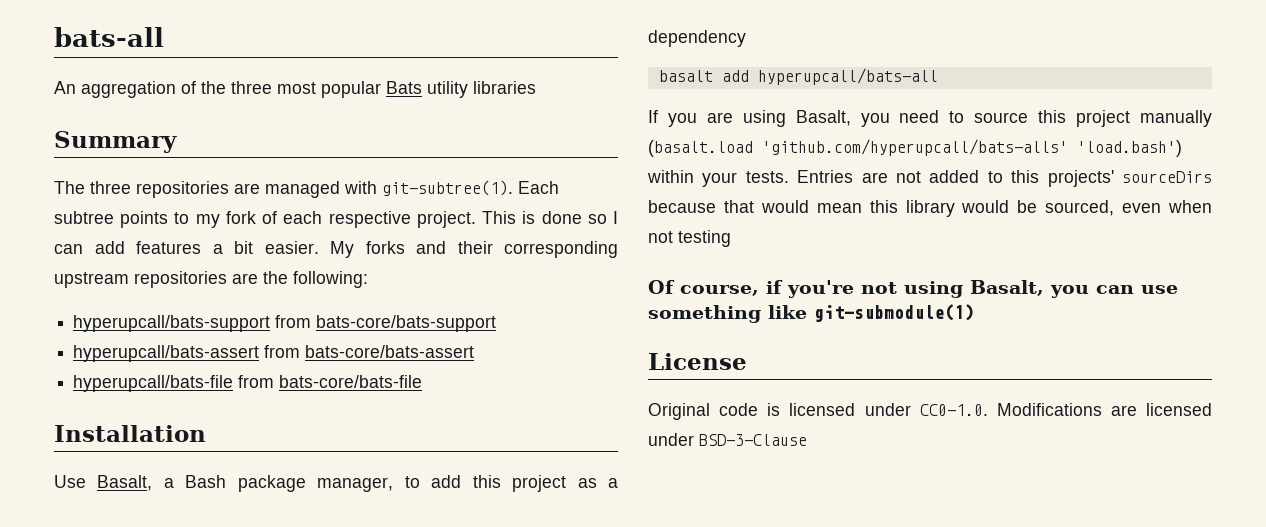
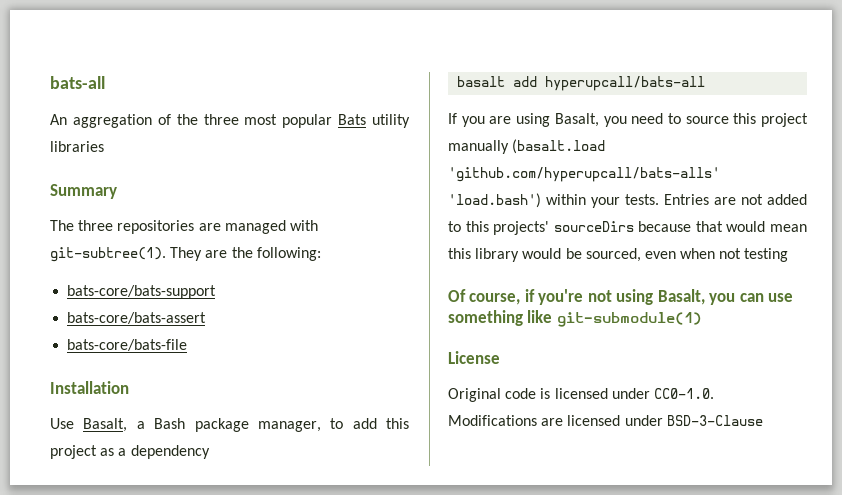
[518,181,559,194] [54,211,618,228] [54,241,618,258] [54,271,227,288] Each subtree points to my fork of each respective project. This is done so I can add features a bit easier. My forks and their corresponding upstream repositories -> [170,247,203,261] They
[73,315,312,332] hyperupcall/bats-support from -> (321, 254) none
[73,345,301,362] hyperupcall/bats-assert from -> (217, 292) none
[73,375,275,392] hyperupcall/bats-file from -> (207, 318) none

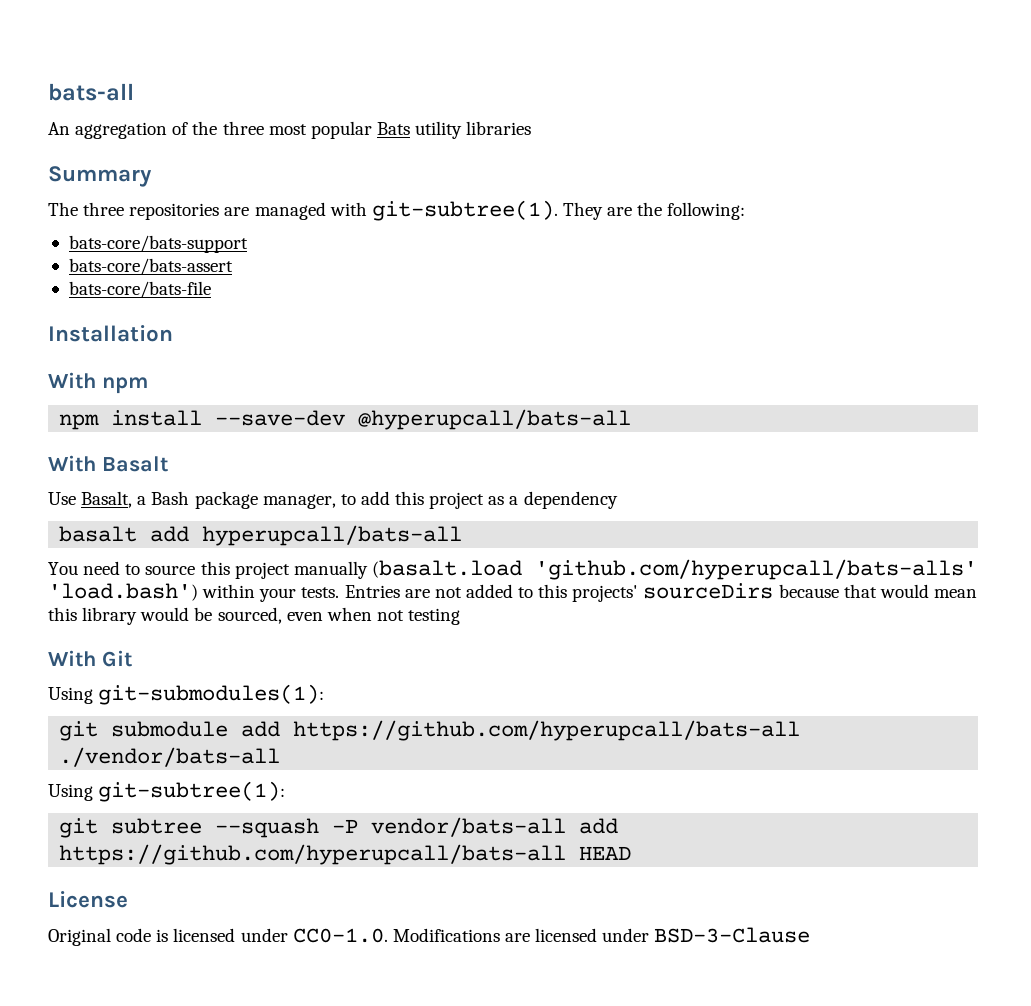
(129, 387) none -> [48,372,148,394] [59,409,632,430] [48,455,168,472] // With npm // npm install --save-dev @hyperupcall/bats-all // With Basalt
[448,113,627,127] If you are using Basalt, you -> [48,562,78,575] You
[448,289,794,305] [448,310,702,327] Of course, if you're not using Basalt, you can use something like git-submodule(1) -> [48,650,132,667] [48,684,325,705] [59,720,801,741] [59,747,281,767] [48,781,286,802] [59,817,619,838] [59,844,632,865] With Git // Using git-submodules(1): // git submodule add https://github.com/hyperupcall/bats-all ./vendor/bats-all // Using git-subtree(1): // git subtree --squash -P vendor/bats-all add https://github.com/hyperupcall/bats-all HEAD

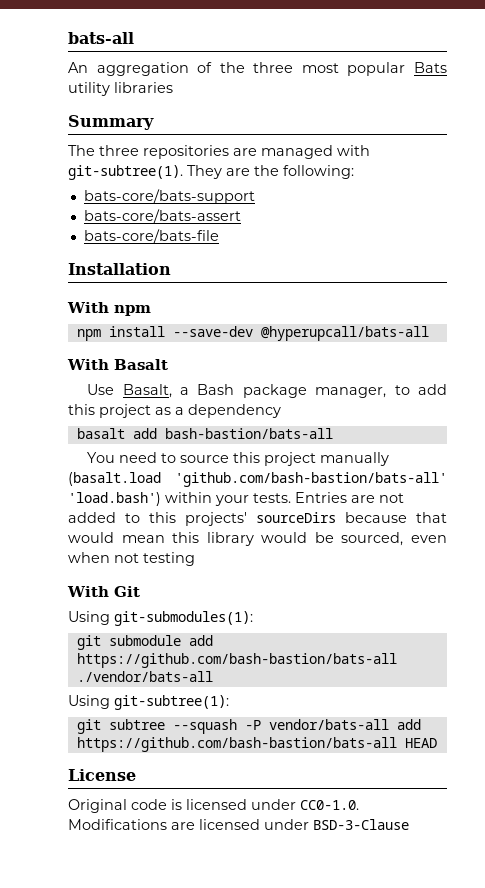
[202,525,463,546] hyperupcall/bats-all -> [164,428,333,439] bash-bastion/bats-all
[534,559,977,580] 'github.com/hyperupcall/bats-alls' -> [175,472,447,487] 'github.com/bash-bastion/bats-all'
[293,720,801,741] https://github.com/hyperupcall/bats-all -> [76,653,397,668] https://github.com/bash-bastion/bats-all
[59,844,567,865] https://github.com/hyperupcall/bats-all -> [76,737,397,752] https://github.com/bash-bastion/bats-all

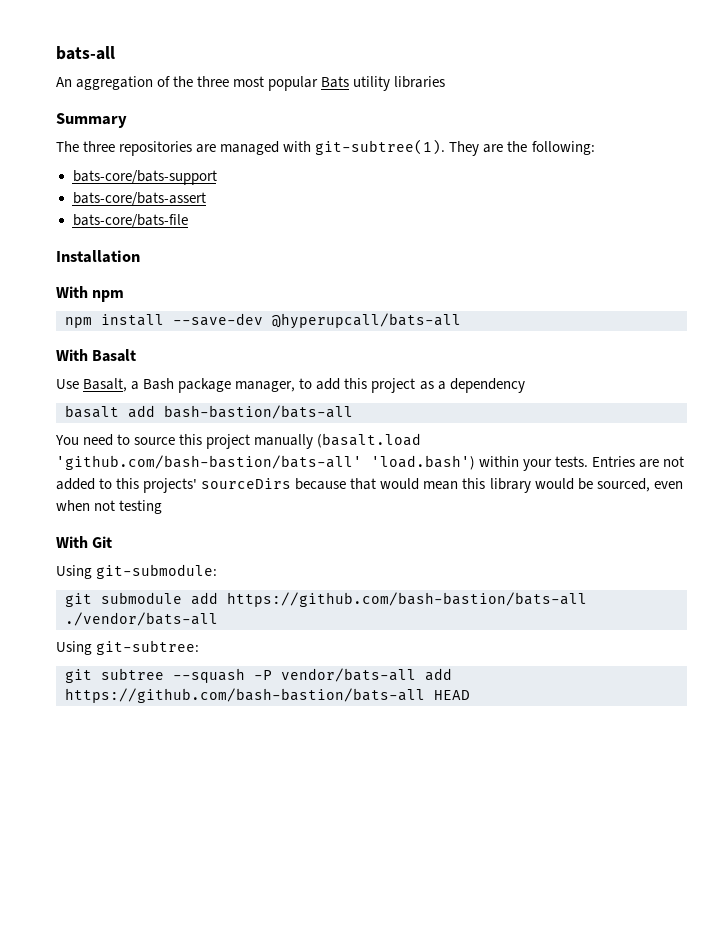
[114,611,253,626] git-submodules(1): -> [96,564,218,579] git-submodule:
[114,695,229,710] git-subtree(1): -> [96,640,200,655] git-subtree:
[68,769,136,781] [68,799,359,813] [68,819,409,830] // License // Original code is licensed under CC0-1.0. Modifications are licensed under BSD-3-Clause -> (470, 695) none

